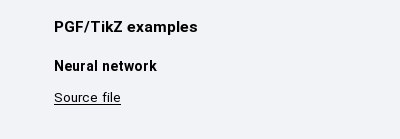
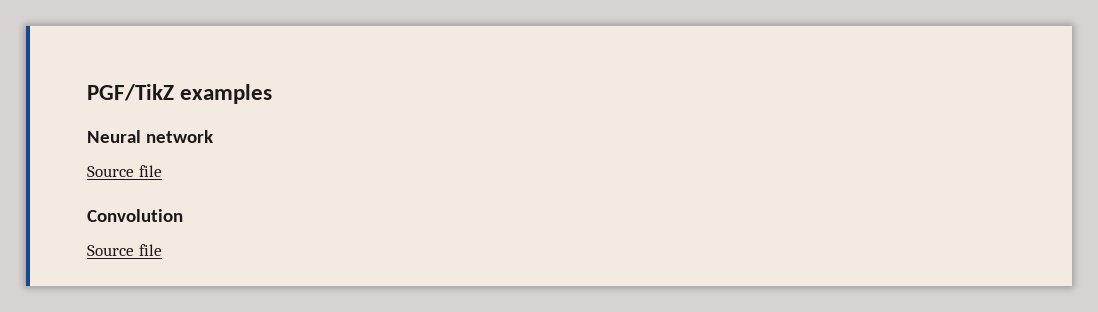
(121, 97) none -> [87,209,183,222] [87,244,162,256] // Convolution // Source file

